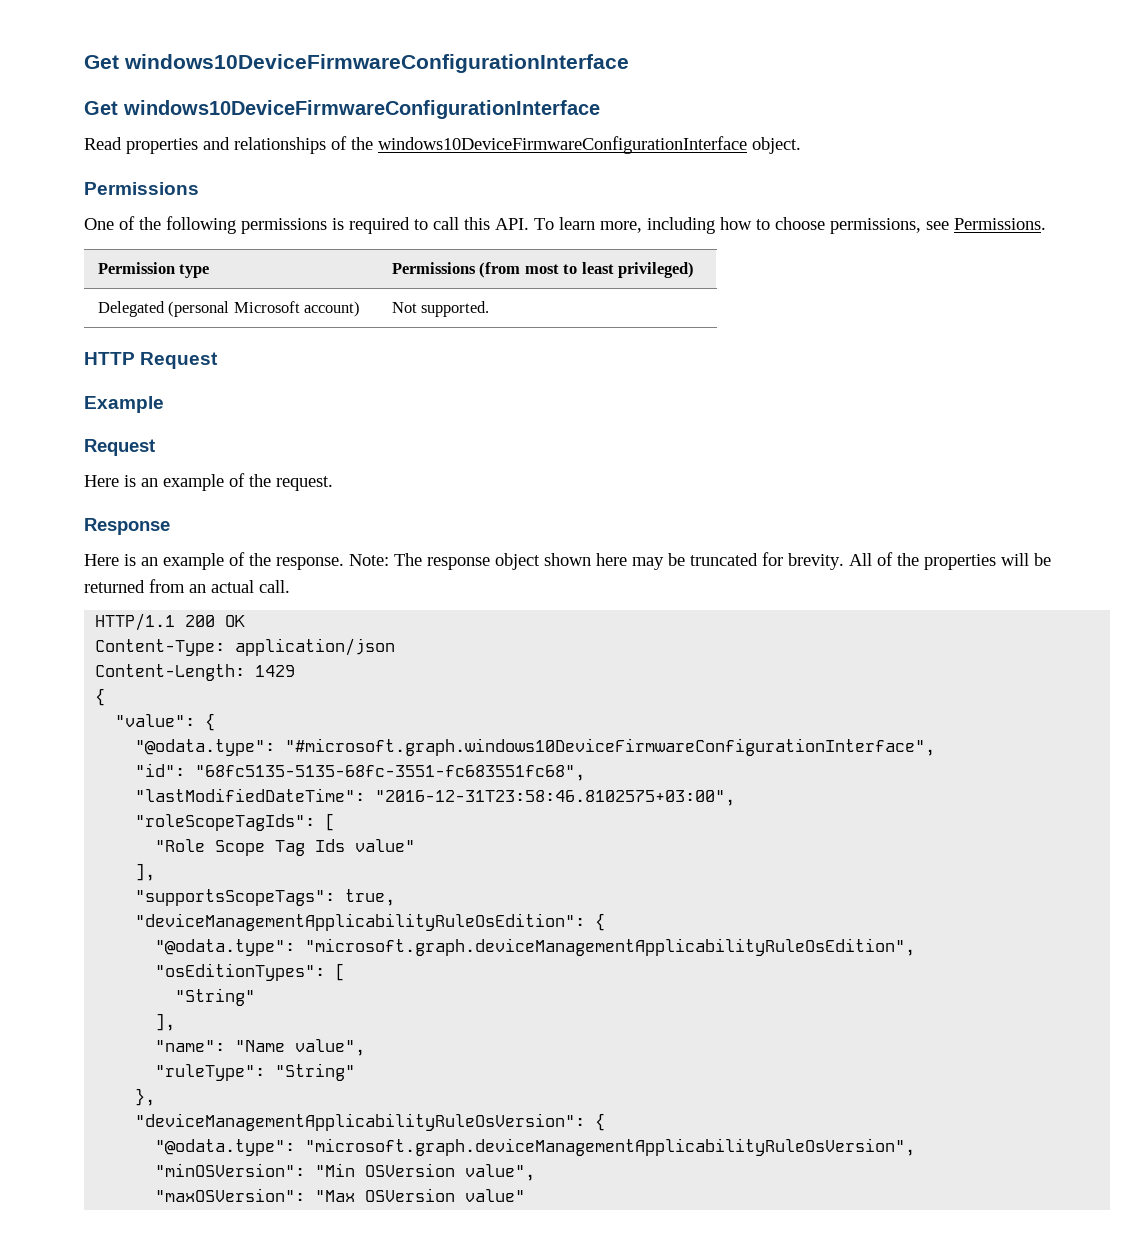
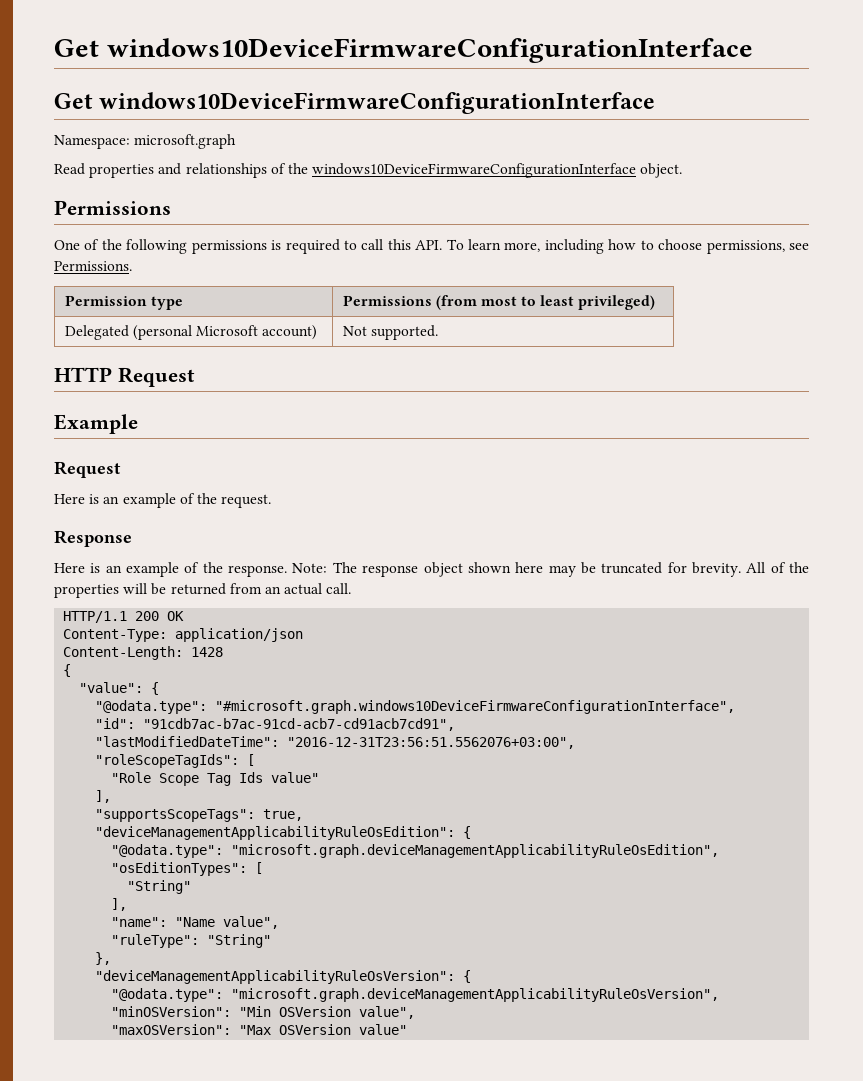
(600, 109) none -> [54,134,237,149] // Namespace: microsoft.graph
[255,665,296,677] 1429 -> [191,647,224,657] 1428
[195,765,586,781] "68fc5135-5135-68fc-3551-fc683551fc68", -> [143,718,456,731] "91cdb7ac-b7ac-91cd-acb7-cd91acb7cd91",
[375,790,736,806] "2016-12-31T23:58:46.8102575+03:00", -> [287,737,576,749] "2016-12-31T23:56:51.5562076+03:00",

